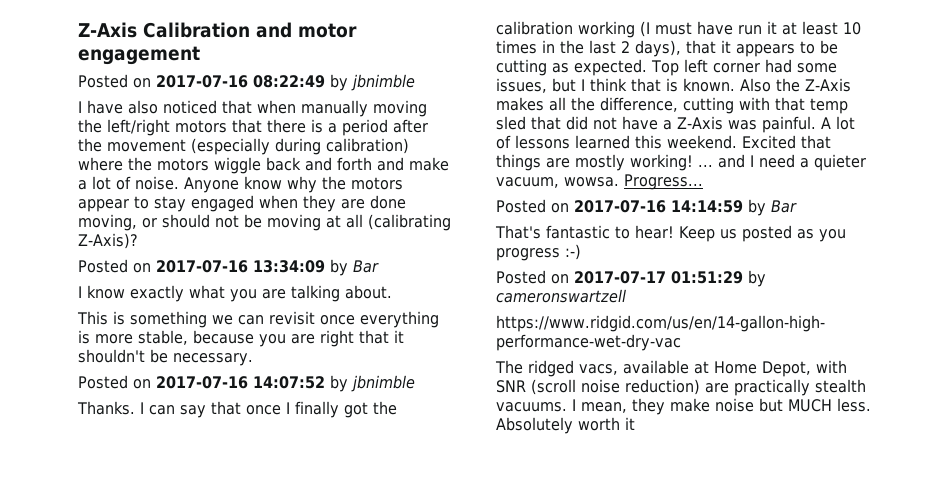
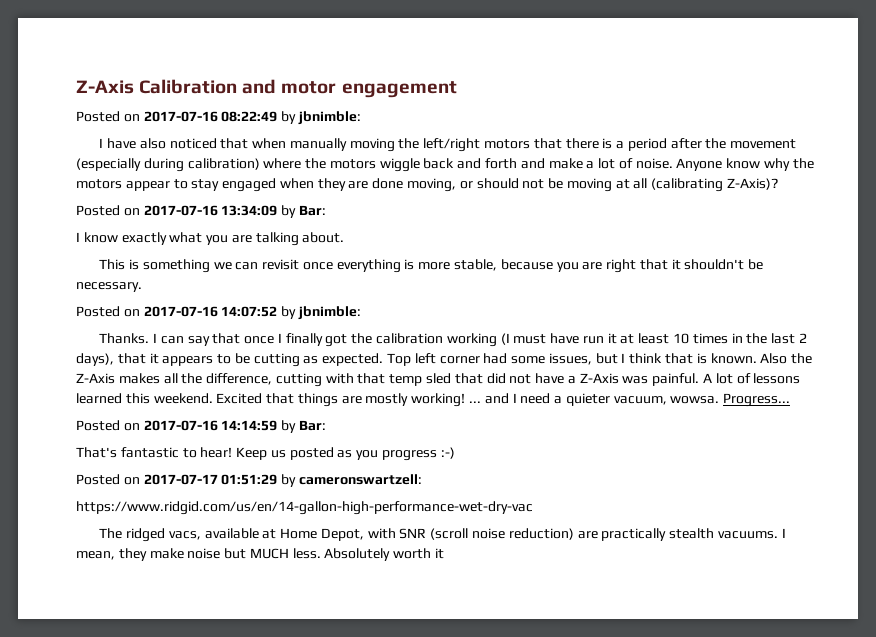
[351,74,415,91] jbnimble -> [297,111,361,125] jbnimble:
[353,260,379,273] Bar -> [298,205,326,216] Bar:
[351,375,415,392] jbnimble -> [297,306,361,320] jbnimble:
[771,200,797,213] Bar -> [298,420,326,431] Bar:
[496,289,626,303] cameronswartzell -> [298,474,422,485] cameronswartzell:

